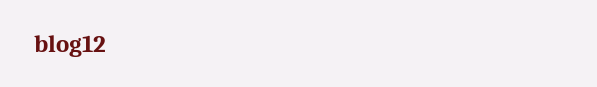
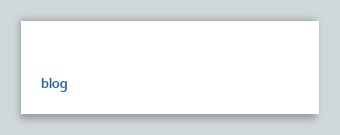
[34,35,106,57] blog12 -> [41,77,68,92] blog

